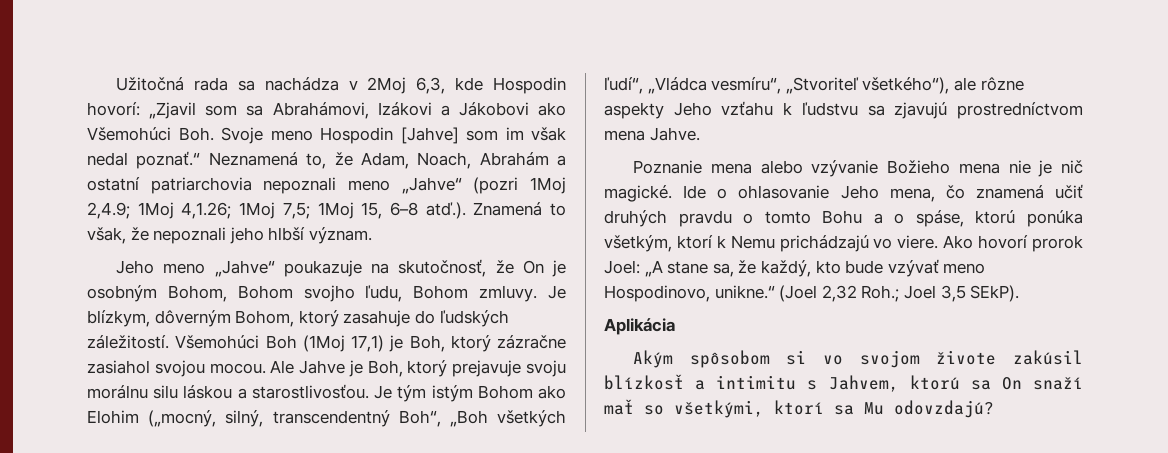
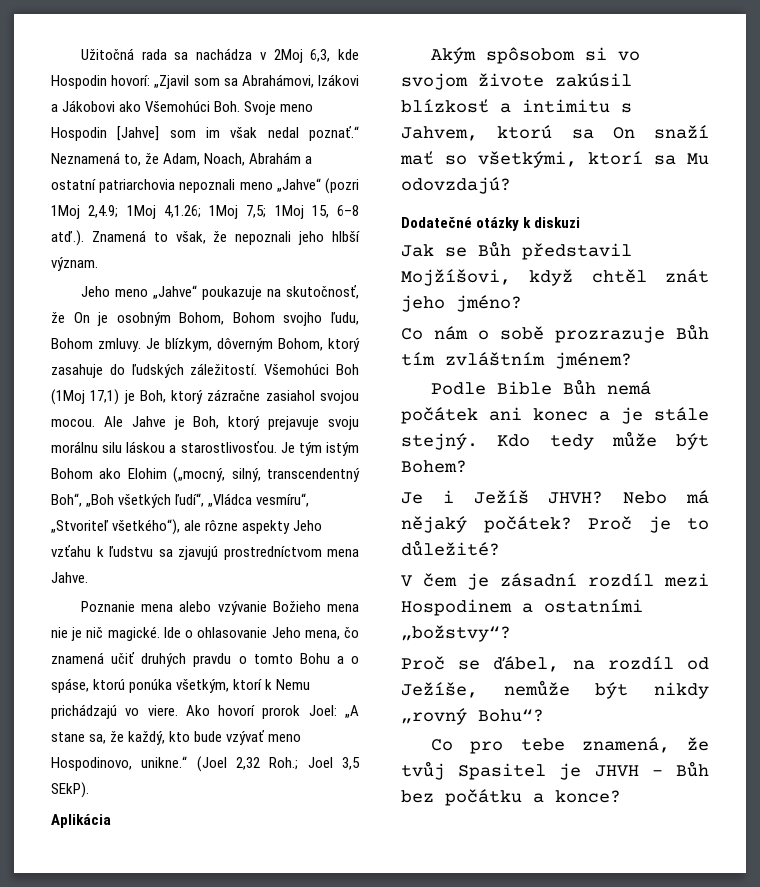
(994, 409) none -> [401,216,581,231] [401,241,632,260] [401,269,709,286] [401,295,522,312] [401,324,709,343] [401,352,632,369] [431,379,652,395] [401,407,709,424] [401,431,709,450] [401,460,467,473] [401,490,709,504] [401,516,709,533] [401,540,500,556] [401,573,709,590] [401,599,643,616] [401,625,511,642] [401,656,709,672] [401,680,709,699] [401,708,544,725] [431,737,709,754] [401,761,709,780] [401,789,621,806] // Dodatečné otázky k diskuzi // Jak se Bůh představil Mojžíšovi, když chtěl znát jeho jméno? // Co nám o sobě prozrazuje Bůh tím zvláštním jménem? // Podle Bible Bůh nemá počátek ani konec a je stále stejný. Kdo tedy může být Bohem? // Je i Ježíš JHVH? Nebo má nějaký počátek? Proč je to důležité? // V čem je zásadní rozdíl mezi Hospodinem a ostatními „božstvy“? // Proč se ďábel, na rozdíl od Ježíše, nemůže být nikdy „rovný Bohu“? // Co pro tebe znamená, že tvůj Spasitel je JHVH – Bůh bez počátku a konce?

